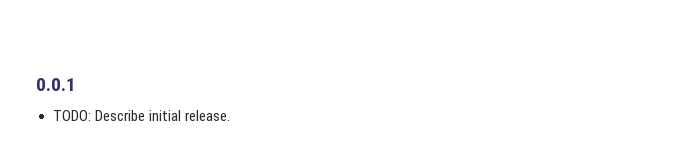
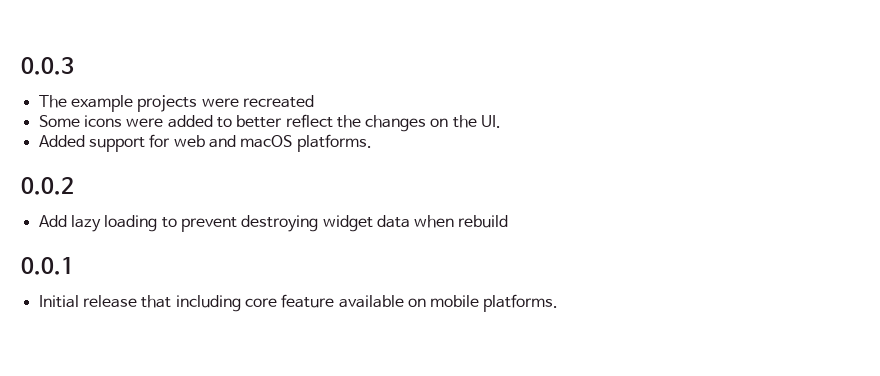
[36,78,76,91] [52,110,230,121] 0.0.1 // TODO: Describe initial release. -> [21,57,74,75] [38,95,314,112] [38,114,502,132] [38,134,372,152] [21,177,74,195] [38,215,509,232] [21,257,74,275] [38,294,559,312] 0.0.3 // The example projects were recreated // Some icons were added to better reflect the changes on the UI. // Added support for web and macOS platforms. // 0.0.2 // Add lazy loading to prevent destroying widget data when rebuild // 0.0.1 // Initial release that including core feature available on mobile platforms.

